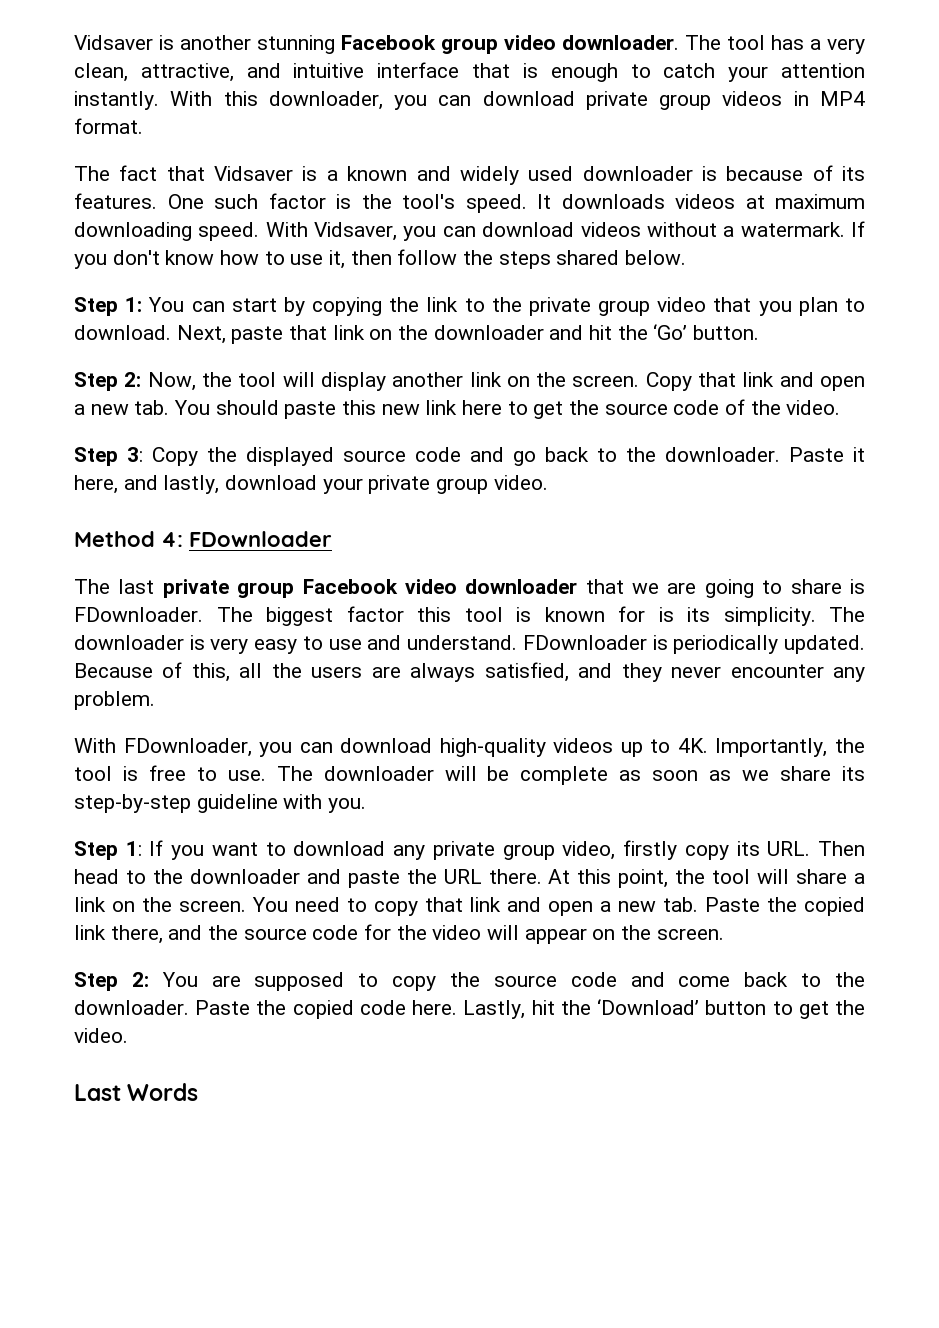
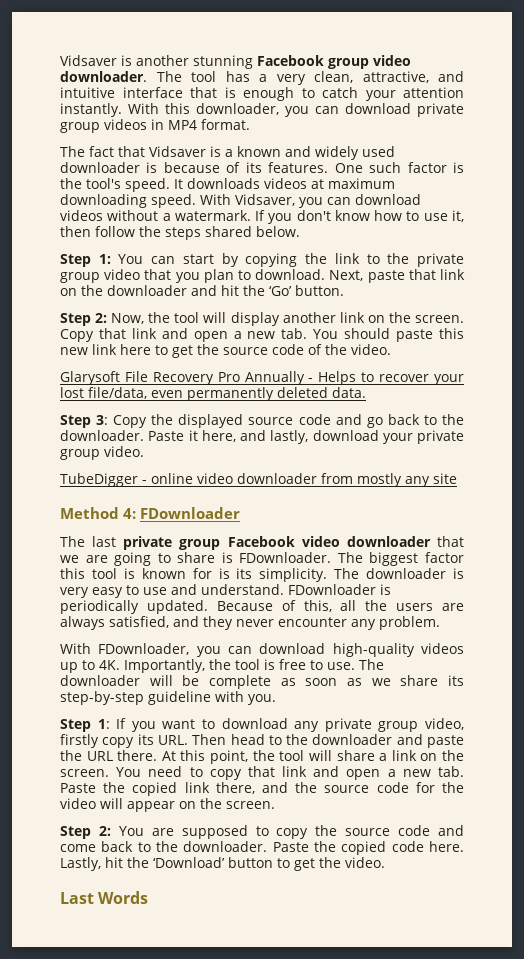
(841, 407) none -> [60,371,465,385] [60,387,366,401] // Glarysoft File Recovery Pro Annually - Helps to recover your lost file/data, even permanently deleted data.
(548, 482) none -> [60,473,457,487] // TubeDigger - online video downloader from mostly any site

